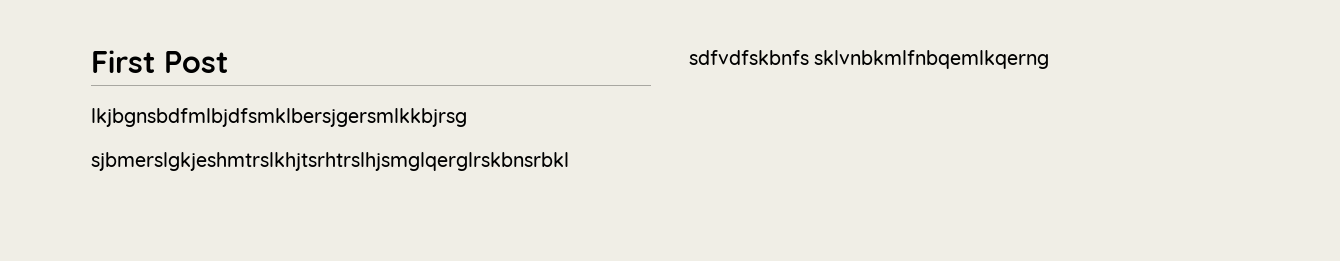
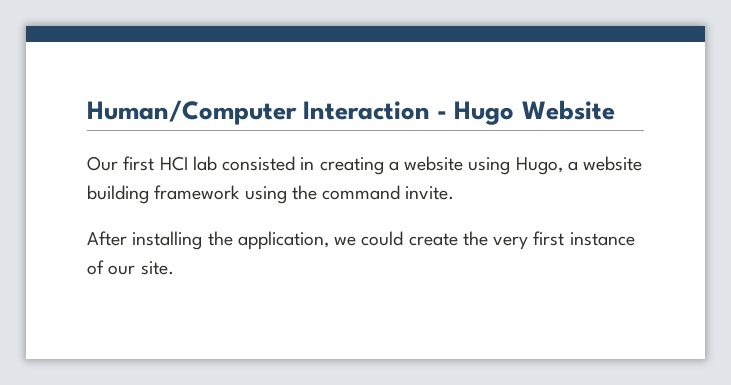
[91,50,228,73] [91,108,467,127] [91,152,569,171] [689,50,1050,69] First Post // lkjbgnsbdfmlbjdfsmklbersjgersmlkkbjrsg // sjbmerslgkjeshmtrslkhjtsrhtrslhjsmglqerglrskbnsrbkl sdfvdfskbnfs sklvnbkmlfnbqemlkqerng -> [87,100,615,125] [87,156,643,175] [87,185,455,204] [87,231,635,250] [87,260,174,275] Human/Computer Interaction - Hugo Website // Our first HCI lab consisted in creating a website using Hugo, a website building framework using the command invite. // After installing the application, we could create the very first instance of our site.

